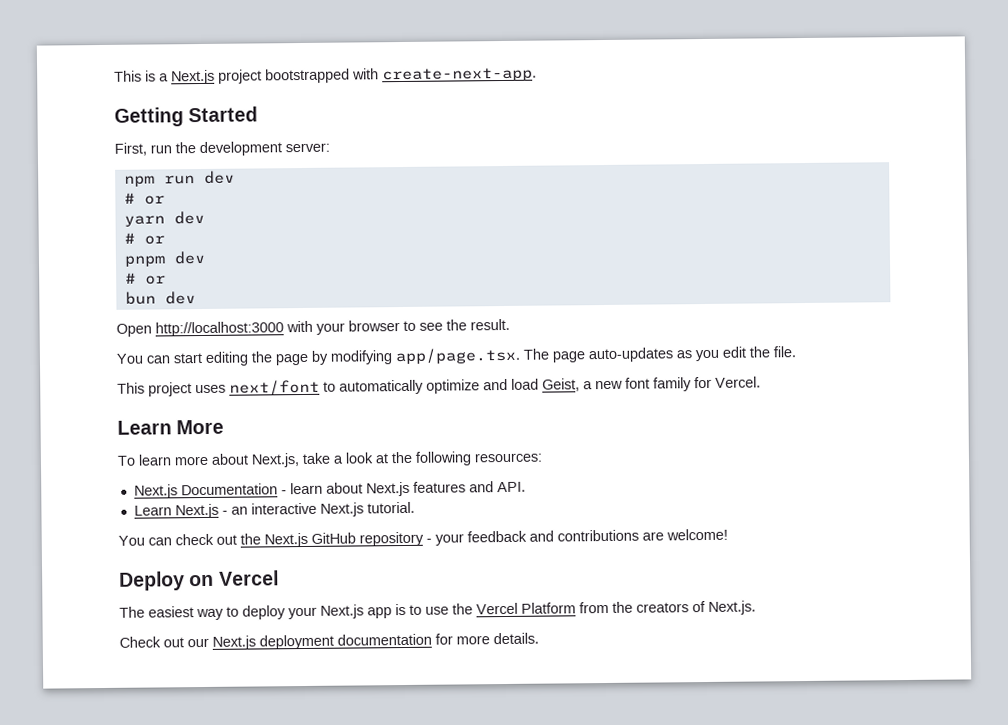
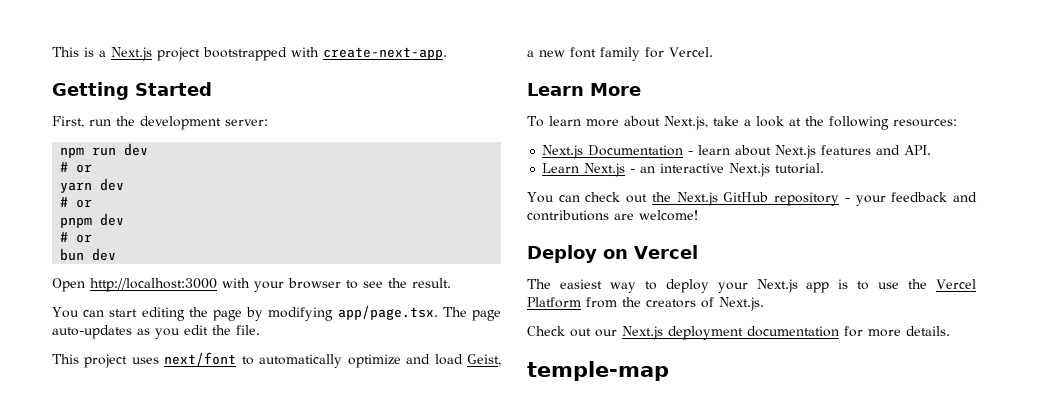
(539, 638) none -> [527,361,669,381] // temple-map

